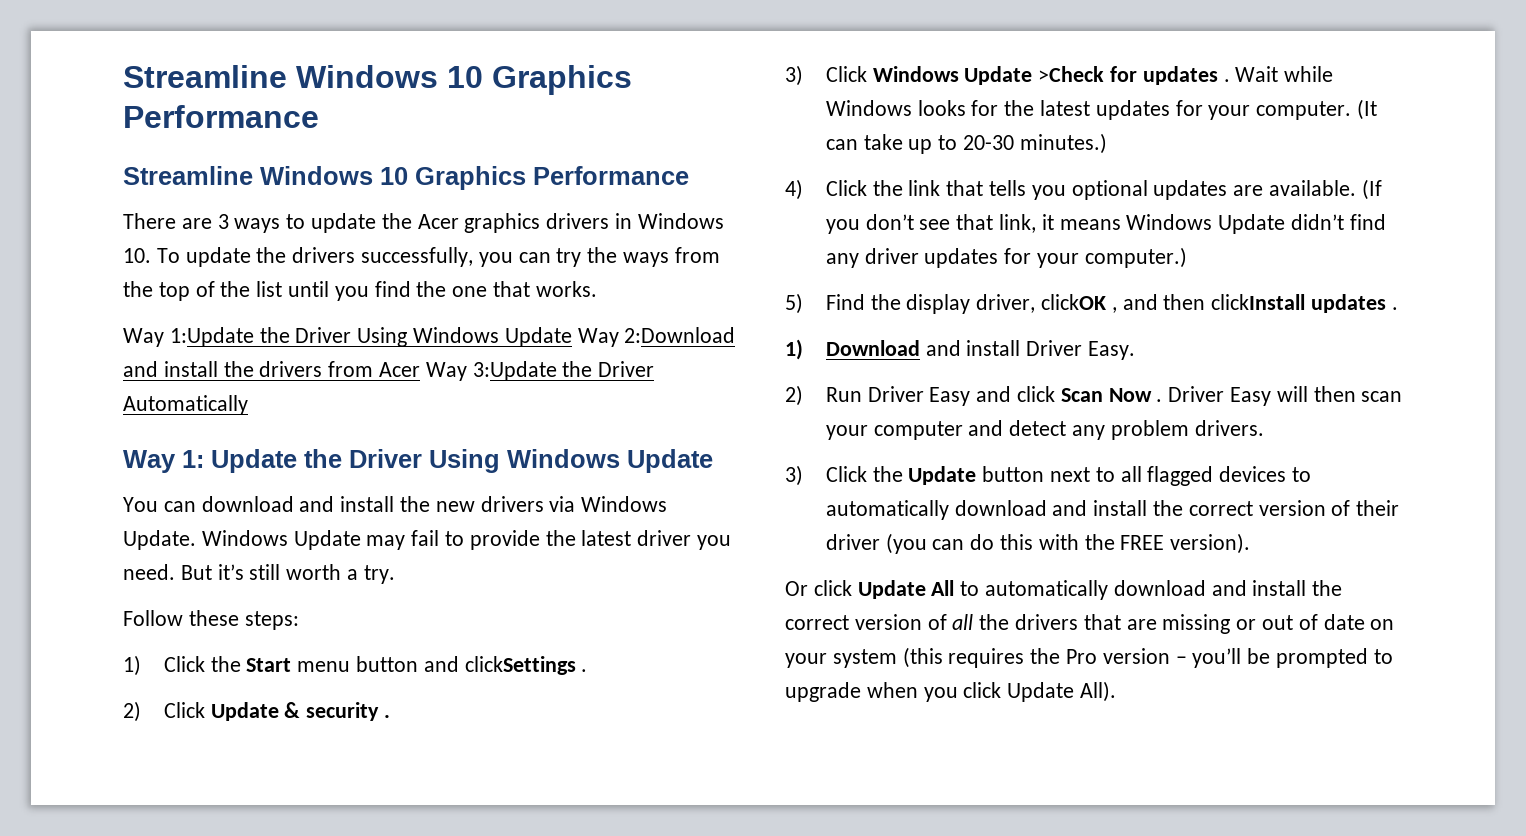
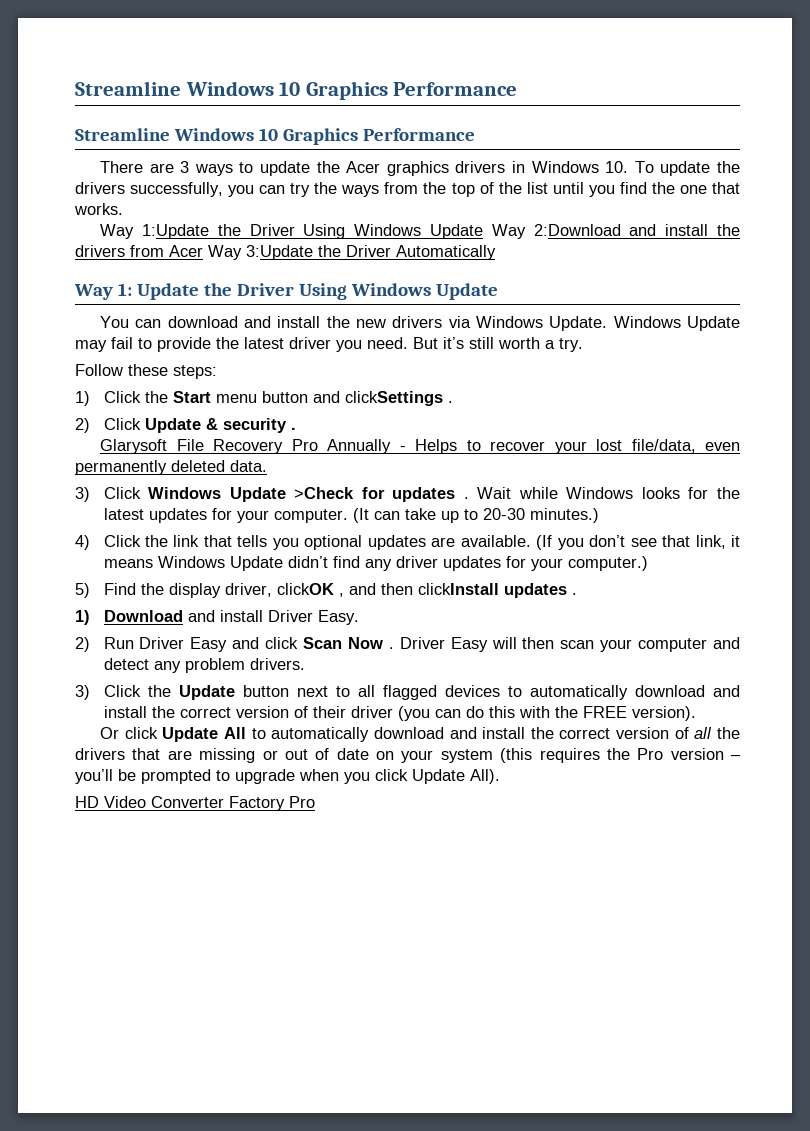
(390, 716) none -> [100,439,740,454] [75,460,267,475] // Glarysoft File Recovery Pro Annually - Helps to recover your lost file/data, even permanently deleted data.
(1117, 691) none -> [75,796,315,811] // HD Video Converter Factory Pro

